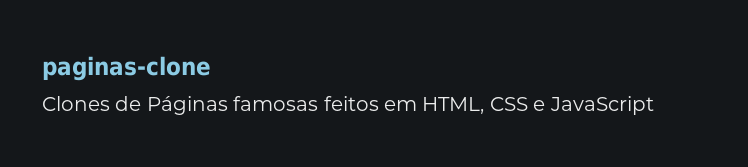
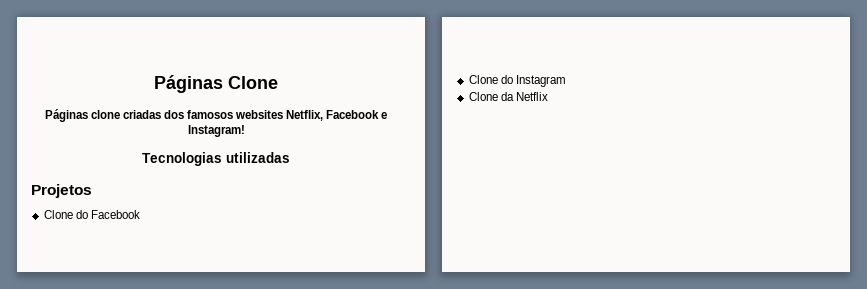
[42,56,211,81] [42,96,654,115] paginas-clone // Clones de Páginas famosas feitos em HTML, CSS e JavaScript -> [154,75,278,93] [44,109,388,122] [187,125,245,137] [142,152,290,166] [31,184,92,198] [43,210,140,219] [468,75,566,87] [468,92,548,101] Páginas Clone // Páginas clone criadas dos famosos websites Netflix, Facebook e Instagram! // Tecnologias utilizadas // Projetos // Clone do Facebook // Clone do Instagram // Clone da Netflix

